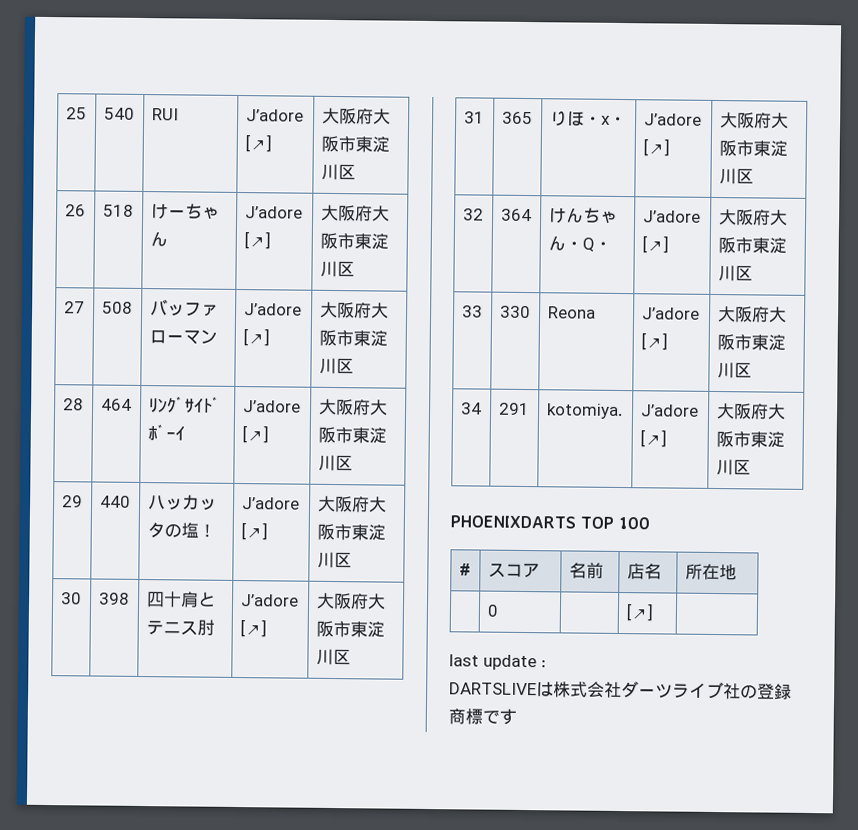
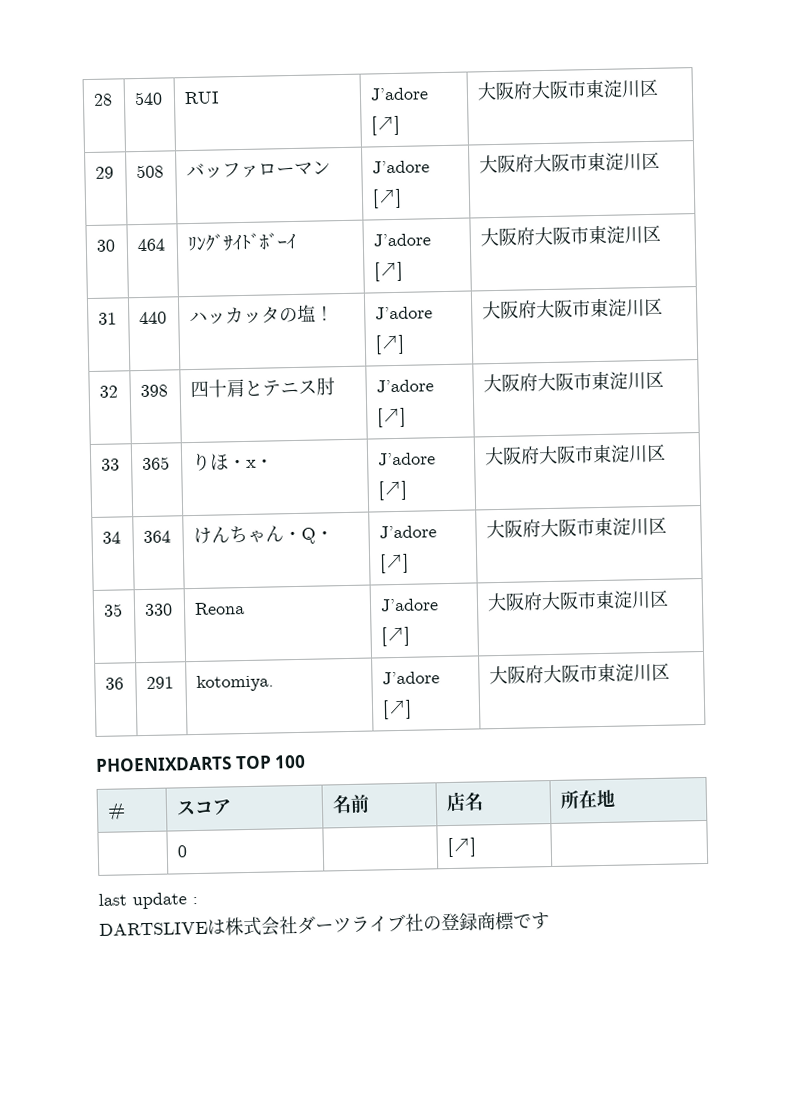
[65,107,87,120] 25 -> [93,93,114,106] 28
[64,204,86,217] [102,204,134,217] [150,203,220,220] [149,231,168,247] [244,206,303,219] [243,231,271,250] [320,204,390,222] [319,232,389,250] [319,260,355,278] [63,301,85,314] 26 | 518 | けーちゃん | J’adore [↗] | 大阪府大阪市東淀川区 // 27 -> [95,166,115,179] 29
[62,398,84,411] 28 -> [96,239,116,252] 30
[61,495,83,508] 29 -> [98,312,118,325] 31
[59,592,82,605] 30 -> [99,385,119,398] 32
[463,111,485,124] 31 -> [101,458,121,471] 33
[462,208,484,221] 32 -> [102,531,122,544] 34
[461,305,483,318] 33 -> [103,603,124,617] 35
[460,402,482,415] 34 -> [105,677,125,690] 36

